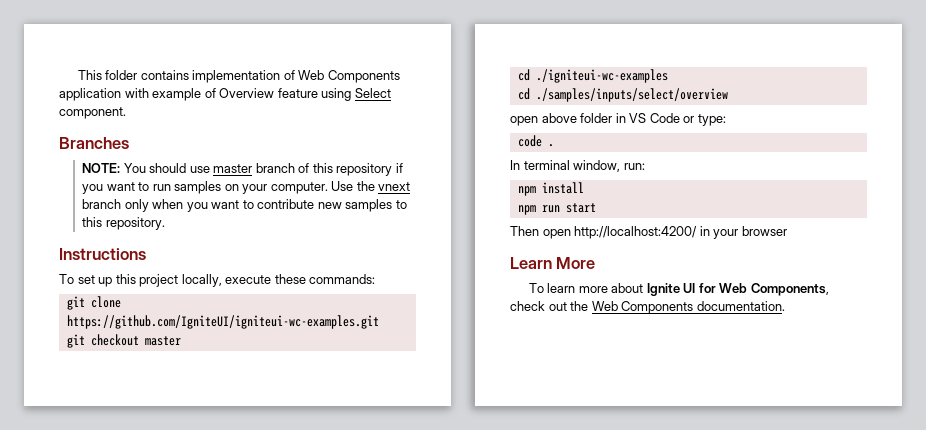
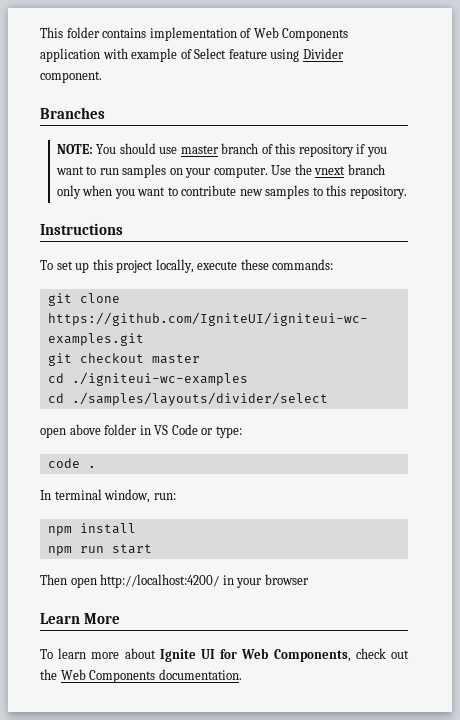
[219,88,275,98] Overview -> [194,48,227,59] Select
[354,88,391,98] Select -> [302,48,344,59] Divider
[535,88,728,102] ./samples/inputs/select/overview -> [71,392,328,406] ./samples/layouts/divider/select

